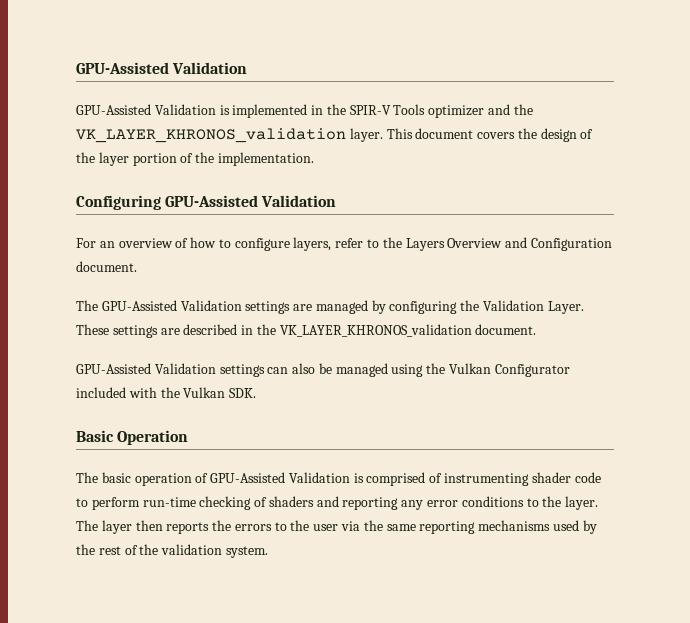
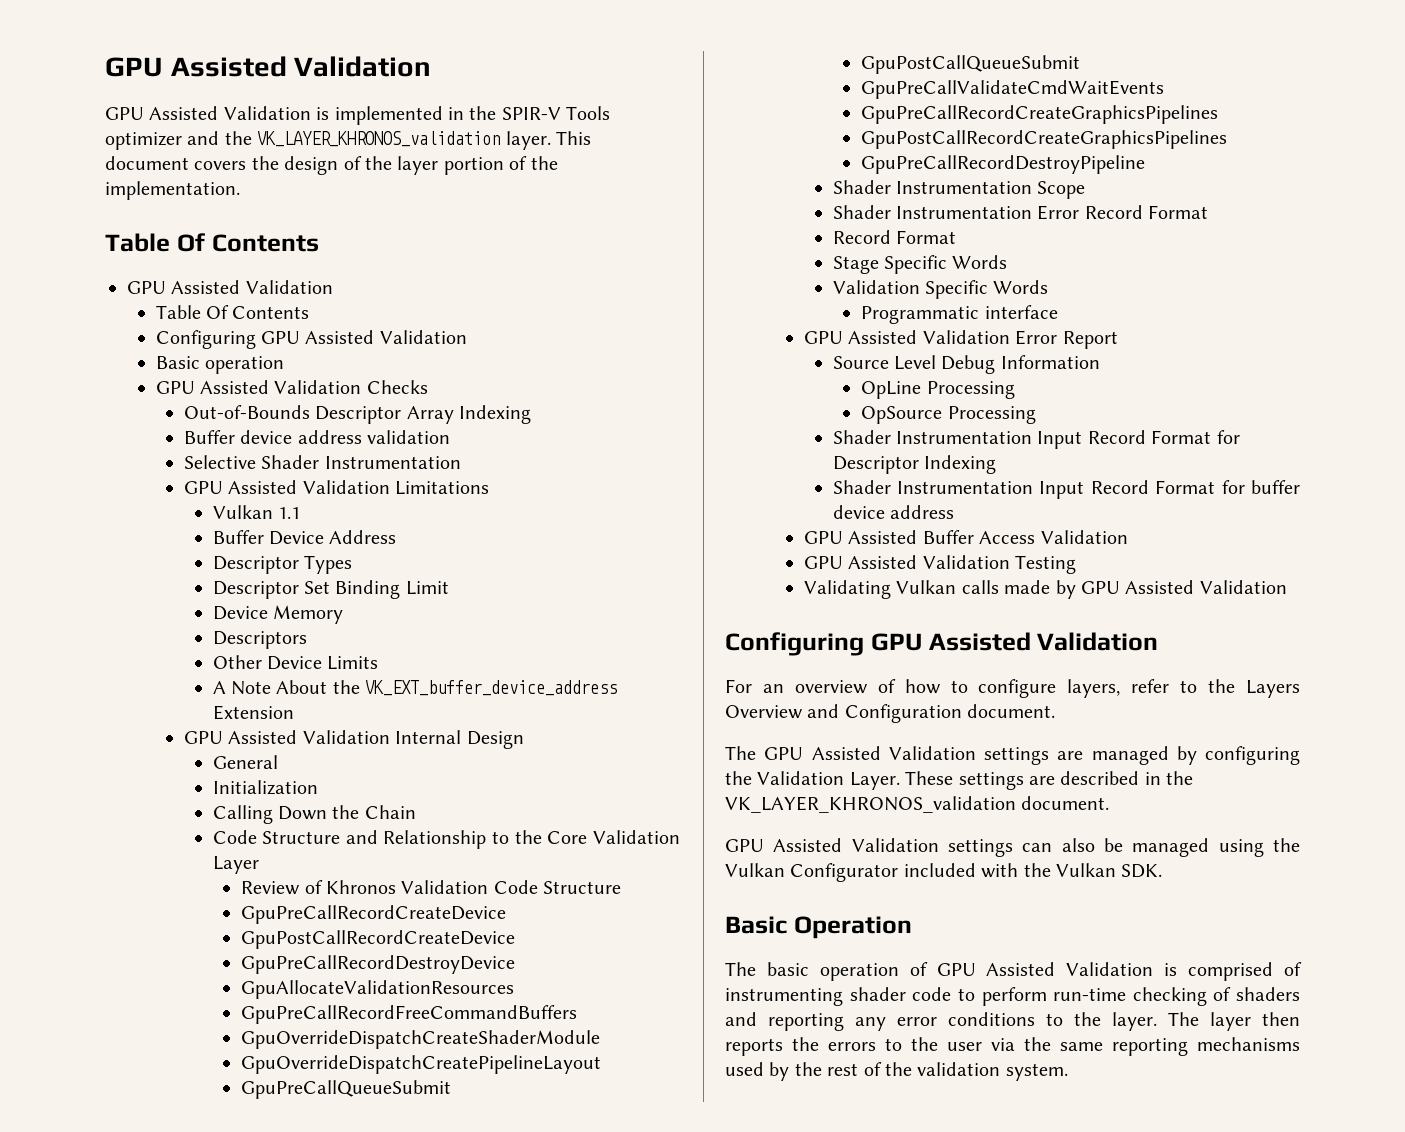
[76,62,248,74] [76,104,151,115] GPU-Assisted Validation // GPU-Assisted -> [105,56,432,77] [105,106,219,120] GPU Assisted Validation // GPU Assisted
[76,195,259,210] Configuring GPU-Assisted -> [105,233,319,252] [127,280,333,294] [155,305,310,319] [155,330,467,349] [155,356,284,374] [155,380,428,394] [184,405,532,424] [184,430,451,444] [184,455,461,469] [184,480,490,495] [212,505,301,519] [212,530,397,545] [212,555,353,574] [212,580,449,599] [212,605,344,624] [212,631,307,649] [212,655,379,670] [212,680,618,696] [212,705,294,720] [184,730,524,749] [212,755,278,769] [212,780,318,795] [212,805,416,824] [212,830,680,849] [212,856,259,874] [241,880,622,895] [241,905,507,924] [241,930,516,949] [241,955,516,974] [241,980,515,999] [241,1005,578,1024] [241,1030,601,1049] [241,1055,602,1074] [241,1080,452,1099] [861,55,1081,74] [861,80,1165,99] [861,105,1219,124] [861,130,1228,149] [861,155,1146,174] [832,180,1086,199] [832,205,1209,220] [832,230,957,244] [832,255,1008,274] [832,280,1049,299] [861,305,1058,324] [804,330,1118,349] [832,355,1100,374] [861,381,1015,399] [861,406,1036,424] [832,430,1240,449] [832,455,997,474] [832,480,1300,499] [832,505,955,519] [804,530,1128,544] [804,555,1077,574] [804,580,1287,599] [725,632,1031,656] Table Of Contents // GPU Assisted Validation // Table Of Contents // Configuring GPU Assisted Validation // Basic operation // GPU Assisted Validation Checks // Out-of-Bounds Descriptor Array Indexing // Buffer device address validation // Selective Shader Instrumentation // GPU Assisted Validation Limitations // Vulkan 1.1 // Buffer Device Address // Descriptor Types // Descriptor Set Binding Limit // Device Memory // Descriptors // Other Device Limits // A Note About the VK_EXT_buffer_device_address Extension // GPU Assisted Validation Internal Design // General // Initialization // Calling Down the Chain // Code Structure and Relationship to the Core Validation Layer // Review of Khronos Validation Code Structure // GpuPreCallRecordCreateDevice // GpuPostCallRecordCreateDevice // GpuPreCallRecordDestroyDevice // GpuAllocateValidationResources // GpuPreCallRecordFreeCommandBuffers // GpuOverrideDispatchCreateShaderModule // GpuOverrideDispatchCreatePipelineLayout // GpuPreCallQueueSubmit // GpuPostCallQueueSubmit // GpuPreCallValidateCmdWaitEvents // GpuPreCallRecordCreateGraphicsPipelines // GpuPostCallRecordCreateGraphicsPipelines // GpuPreCallRecordDestroyPipeline // Shader Instrumentation Scope // Shader Instrumentation Error Record Format // Record Format // Stage Specific Words // Validation Specific Words // Programmatic interface // GPU Assisted Validation Error Report // Source Level Debug Information // OpLine Processing // OpSource Processing // Shader Instrumentation Input Record Format for Descriptor Indexing // Shader Instrumentation Input Record Format for buffer device address // GPU Assisted Buffer Access Validation // GPU Assisted Validation Testing // Validating Vulkan calls made by GPU Assisted Validation // Configuring GPU Assisted
[101,300,177,311] GPU-Assisted -> [764,746,881,760] GPU Assisted
[76,363,151,374] GPU-Assisted -> [725,838,843,852] GPU Assisted
[210,472,286,483] GPU-Assisted -> [936,962,1056,976] GPU Assisted

